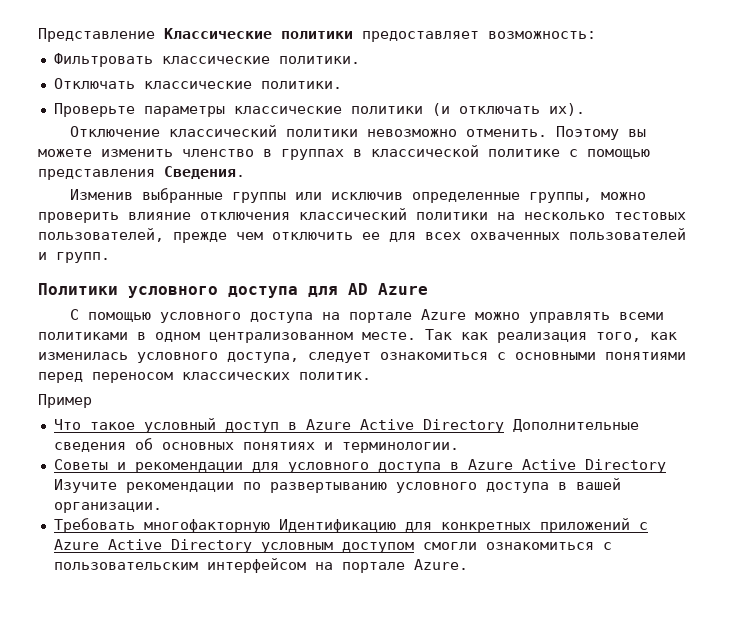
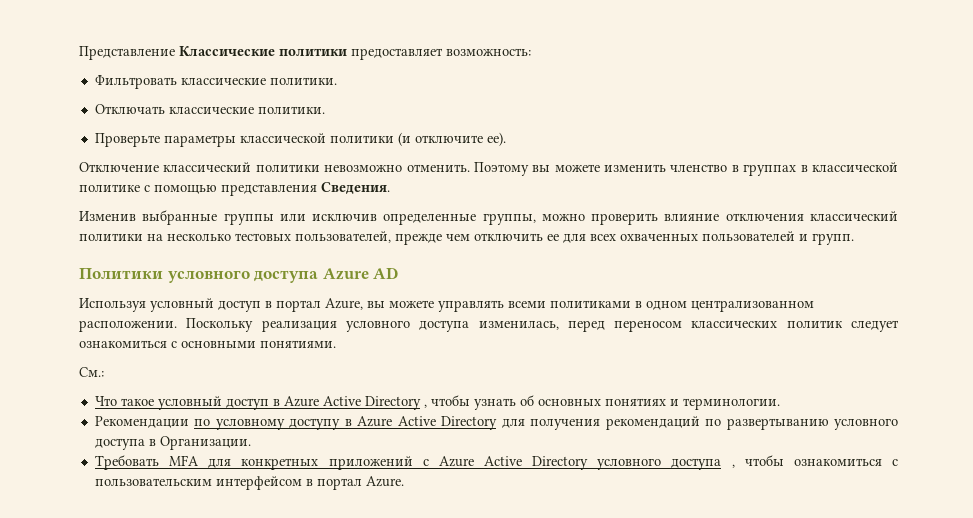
[233,106,342,114] классические -> [239,133,326,143] классической
[458,103,585,116] отключать их). -> [414,132,506,146] отключите ее).
[308,286,338,297] для -> [322,268,369,280] Azure
[378,283,428,295] [69,309,520,323] Azure // С помощью условного доступа на портале Azure можно -> [79,298,434,312] // Используя условный доступ в портал Azure, вы можете
[362,329,677,343] [38,352,686,363] [38,372,371,383] [38,394,92,408] месте. Так как реализация того, как изменилась условного доступа, следует ознакомиться с основными понятиями перед переносом классических политик. // Пример -> [79,318,899,332] [79,340,336,348] [79,367,104,377] расположении. Поскольку реализация условного доступа изменилась, перед переносом классических политик следует ознакомиться с основными понятиями. // См.:
[512,419,639,432] [53,442,126,452] Дополнительные сведения -> [423,395,516,410] , чтобы узнать
[53,459,666,473] [53,479,234,493] Советы и рекомендации для условного доступа в Azure Active Directory Изучите рекомендации -> [94,416,700,430] Рекомендации по условному доступу в Azure Active Directory для получения рекомендаций
[575,478,621,490] [53,502,162,513] вашей организации. -> [159,436,251,450] Организации.
[143,519,396,533] многофакторную Идентификацию -> [169,455,200,466] MFA
[260,542,477,553] условным доступом смогли -> [597,455,784,470] условного доступа , чтобы
[314,562,405,573] на портале -> [305,478,362,490] в портал

